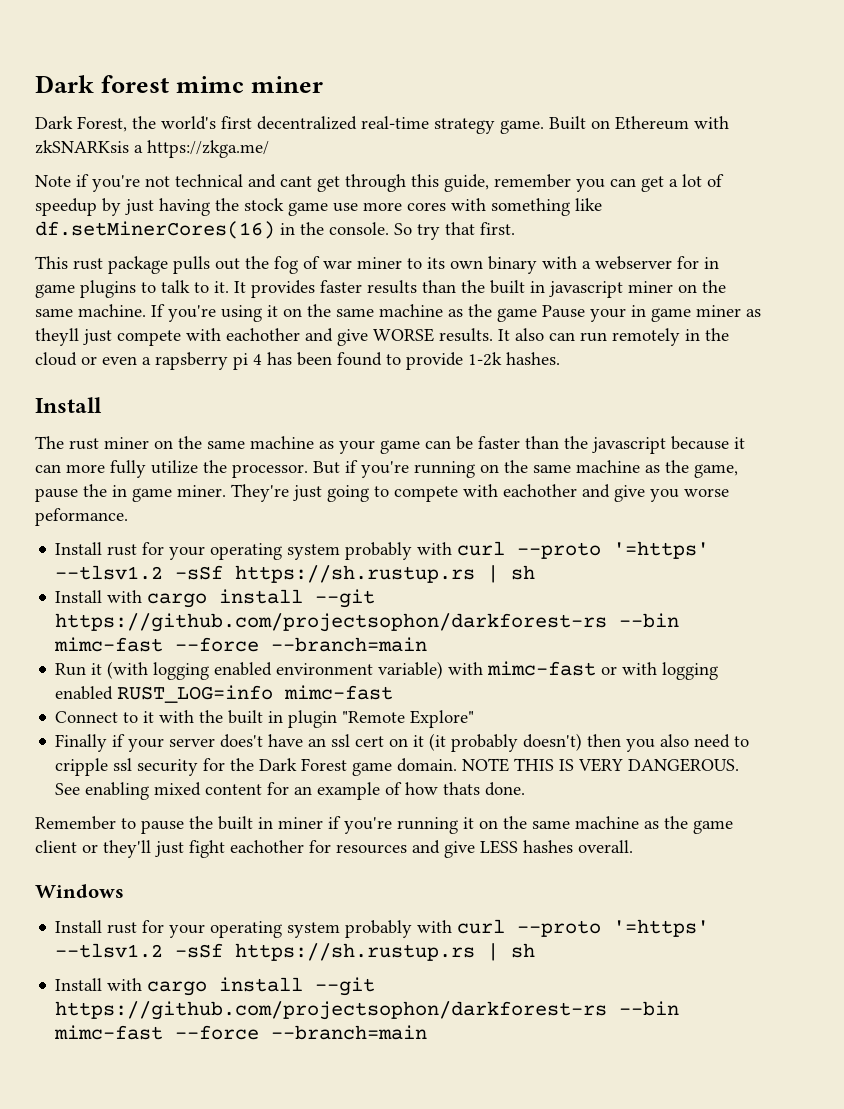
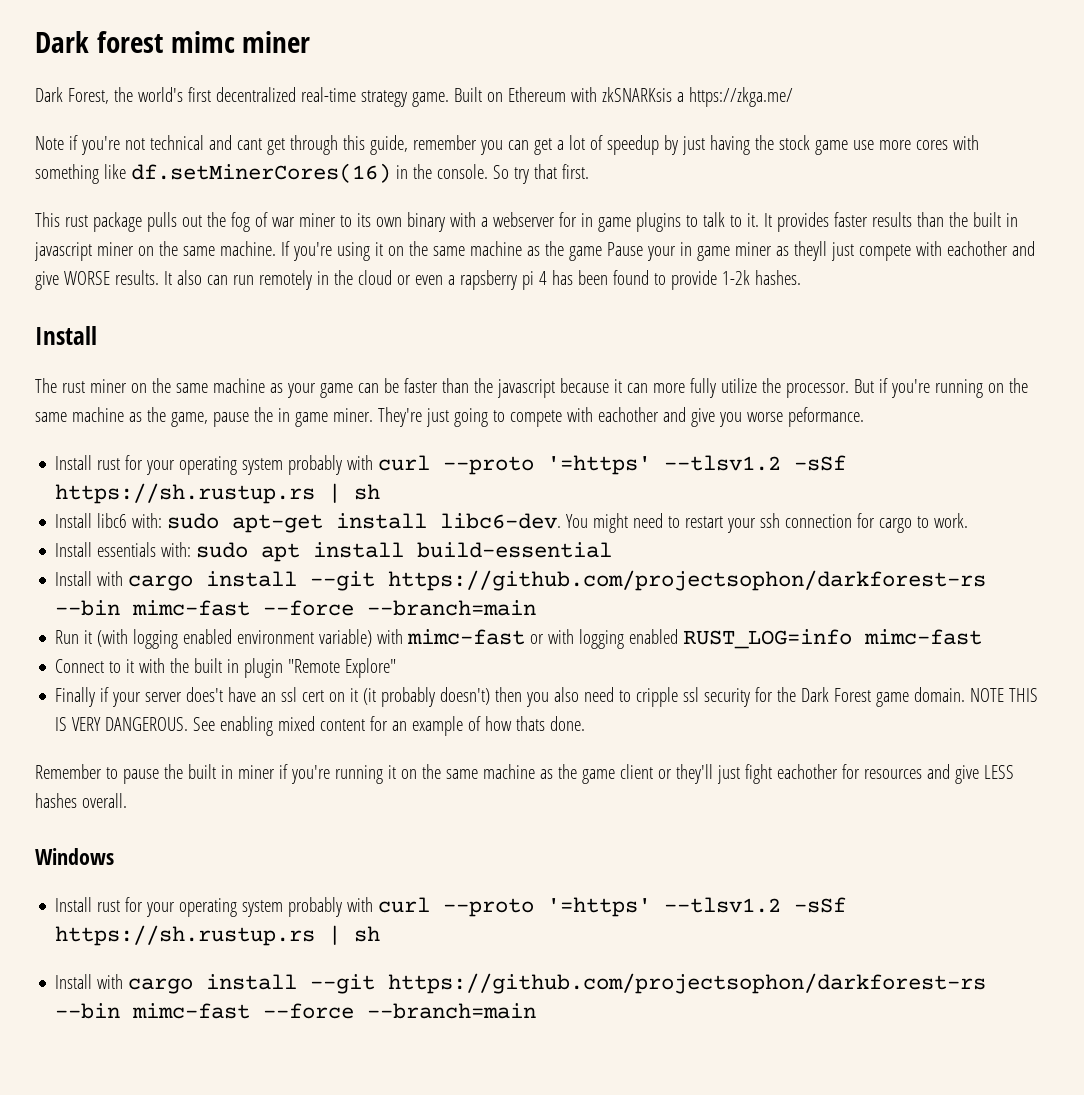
(536, 572) none -> [55,513,969,533] [55,542,613,562] // Install libc6 with: sudo apt-get install libc6-dev. You might need to restart your ssh connection for cargo to work. // Install essentials with: sudo apt install build-essential

